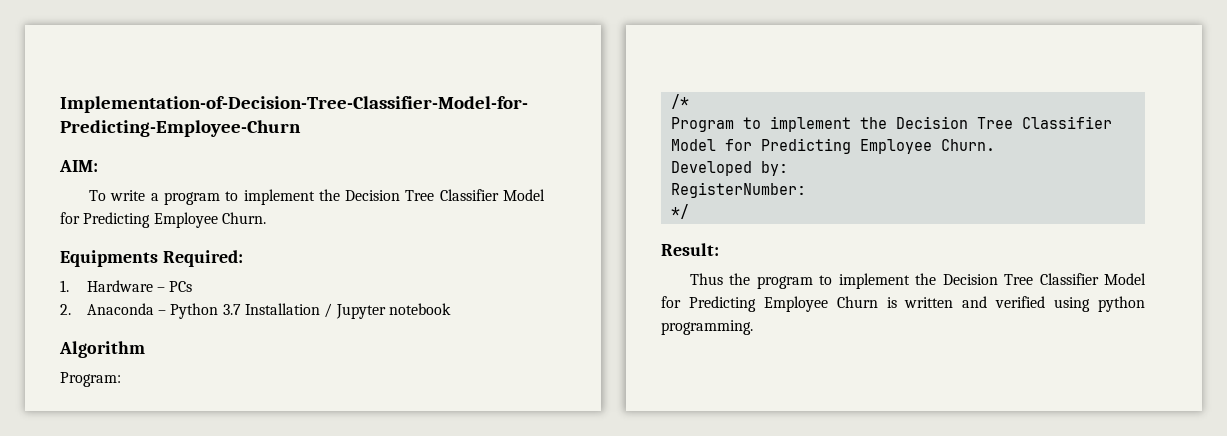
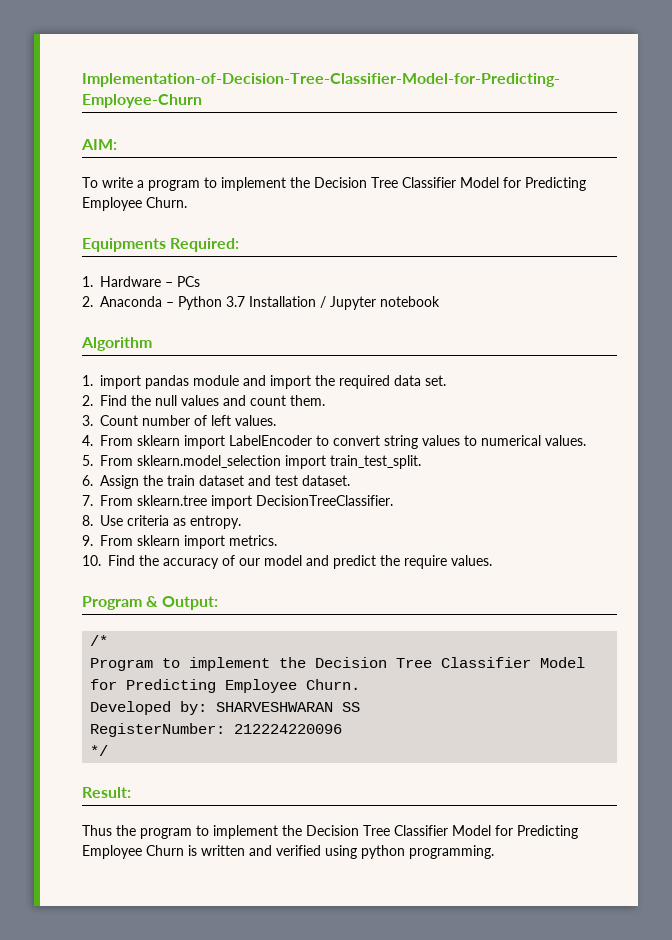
[60,372,121,387] Program: -> [82,375,446,389] [82,395,325,406] [82,415,276,426] [82,435,586,449] [82,455,421,469] [82,475,350,489] [82,495,393,509] [82,515,241,529] [82,535,277,549] [82,555,492,569] [82,596,219,610] 1. import pandas module and import the required data set. // 2. Find the null values and count them. // 3. Count number of left values. // 4. From sklearn import LabelEncoder to convert string values to numerical values. // 5. From sklearn.model_selection import train_test_split. // 6. Assign the train dataset and test dataset. // 7. From sklearn.tree import DecisionTreeClassifier. // 8. Use criteria as entropy. // 9. From sklearn import metrics. // 10. Find the accuracy of our model and predict the require values. // Program & Output:
(788, 168) none -> [216,702,361,712] SHARVESHWARAN SS
(806, 190) none -> [234,724,343,734] 212224220096

